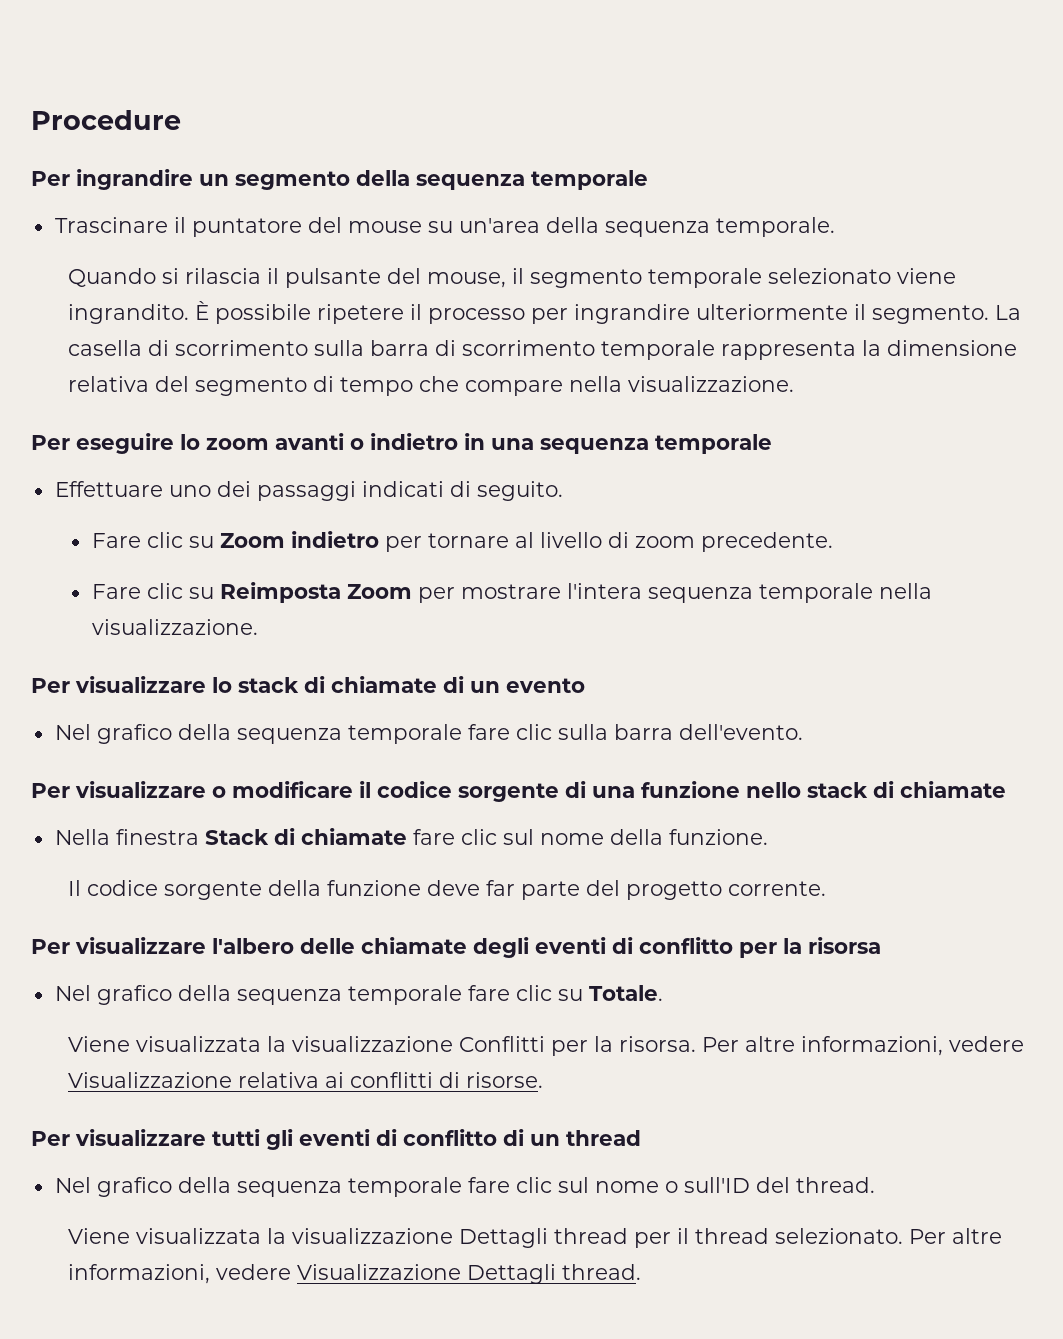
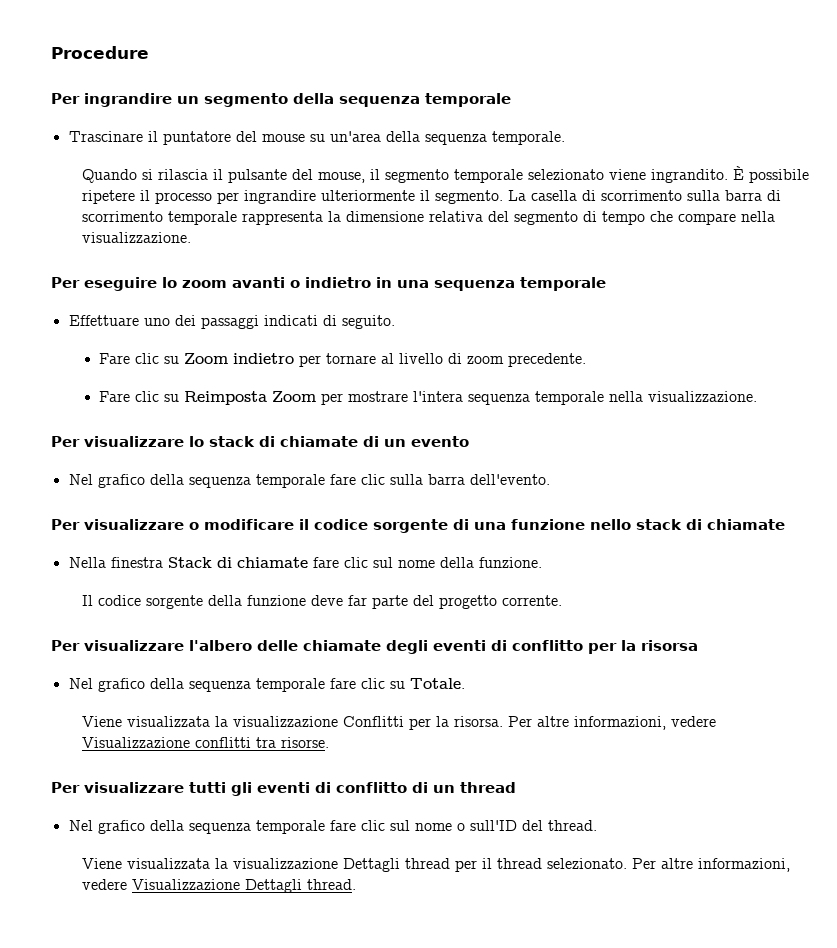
[237,1072,460,1088] relativa ai conflitti di -> [194,737,276,748] conflitti tra

